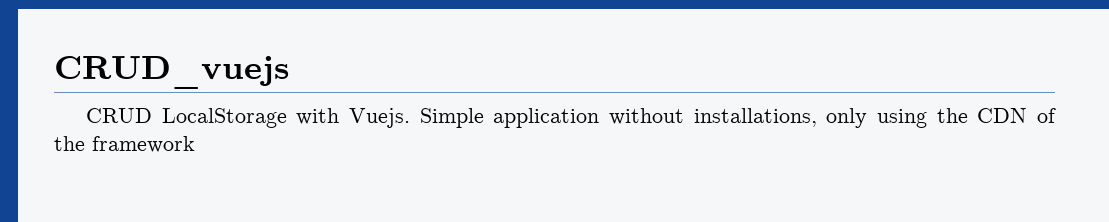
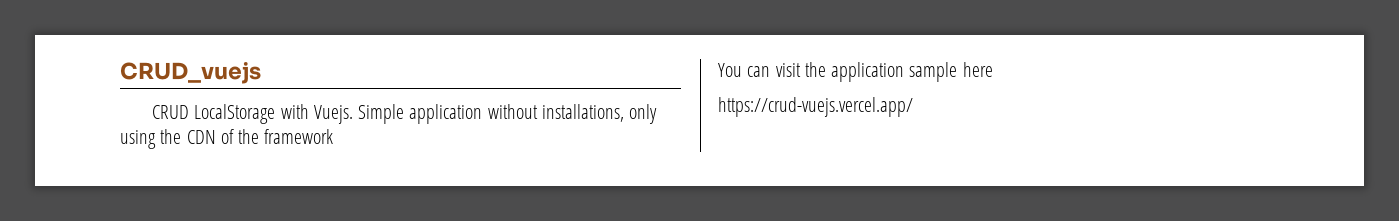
(195, 144) none -> [718,62,993,82] [718,97,913,117] // You can visit the application sample here // https://crud-vuejs.vercel.app/

